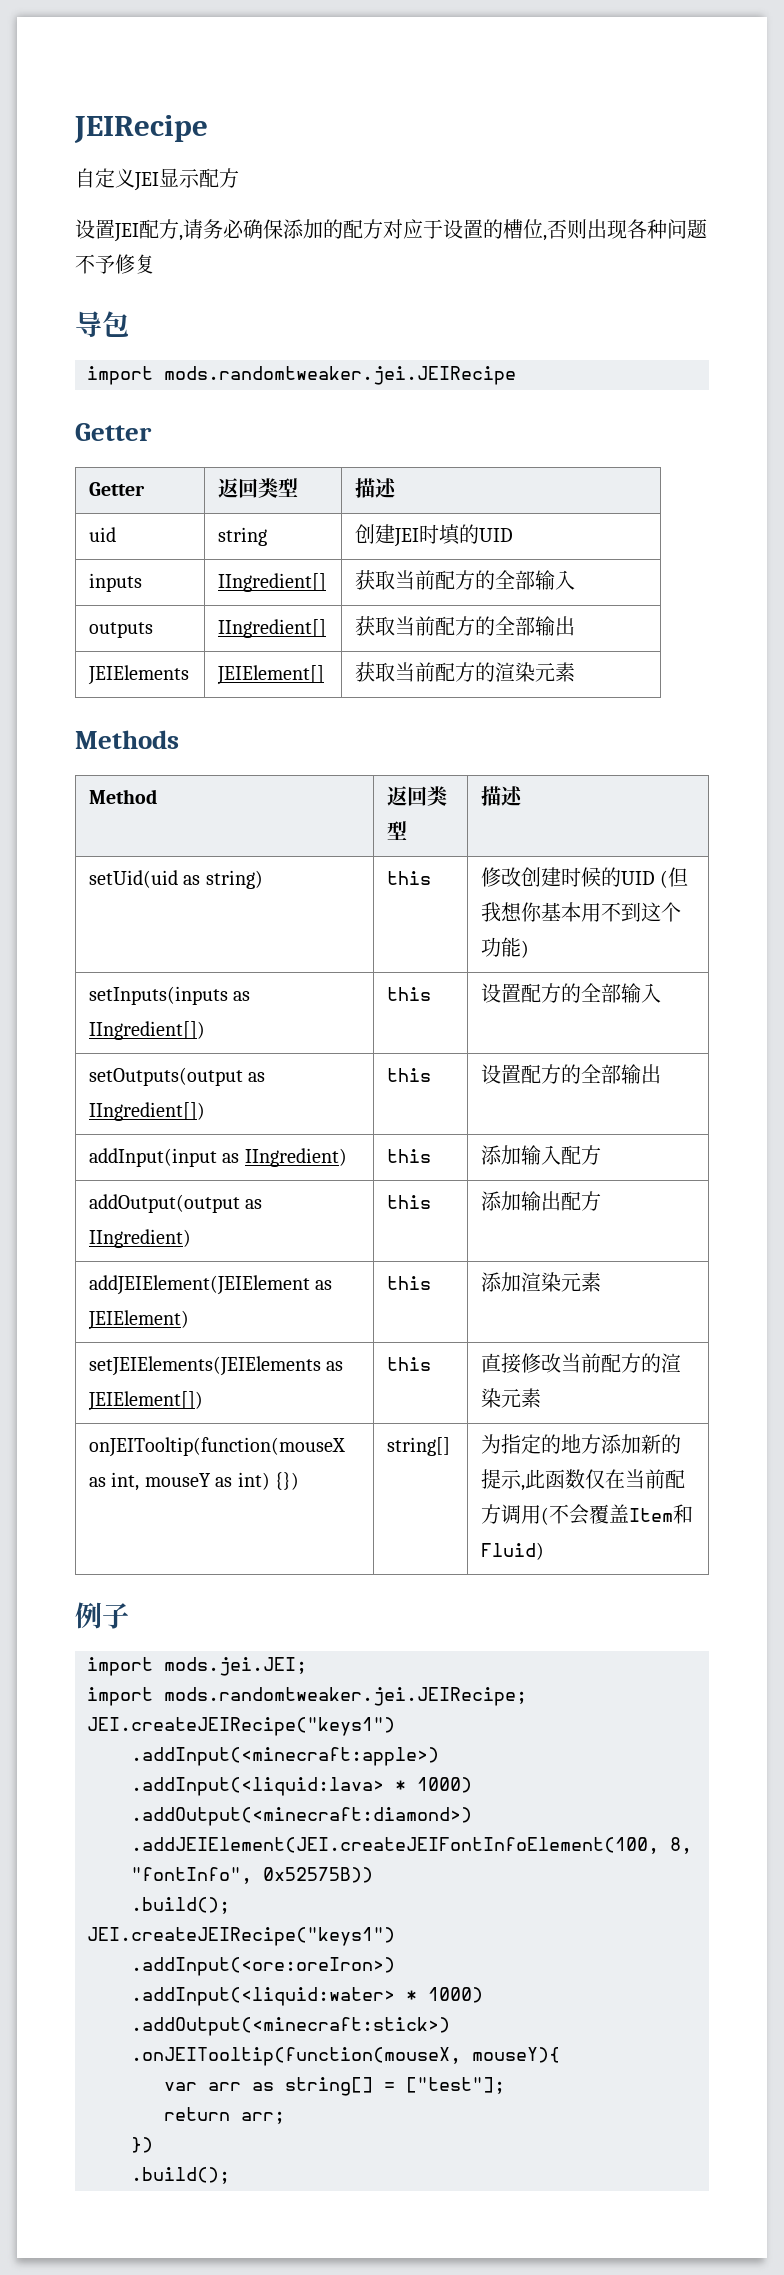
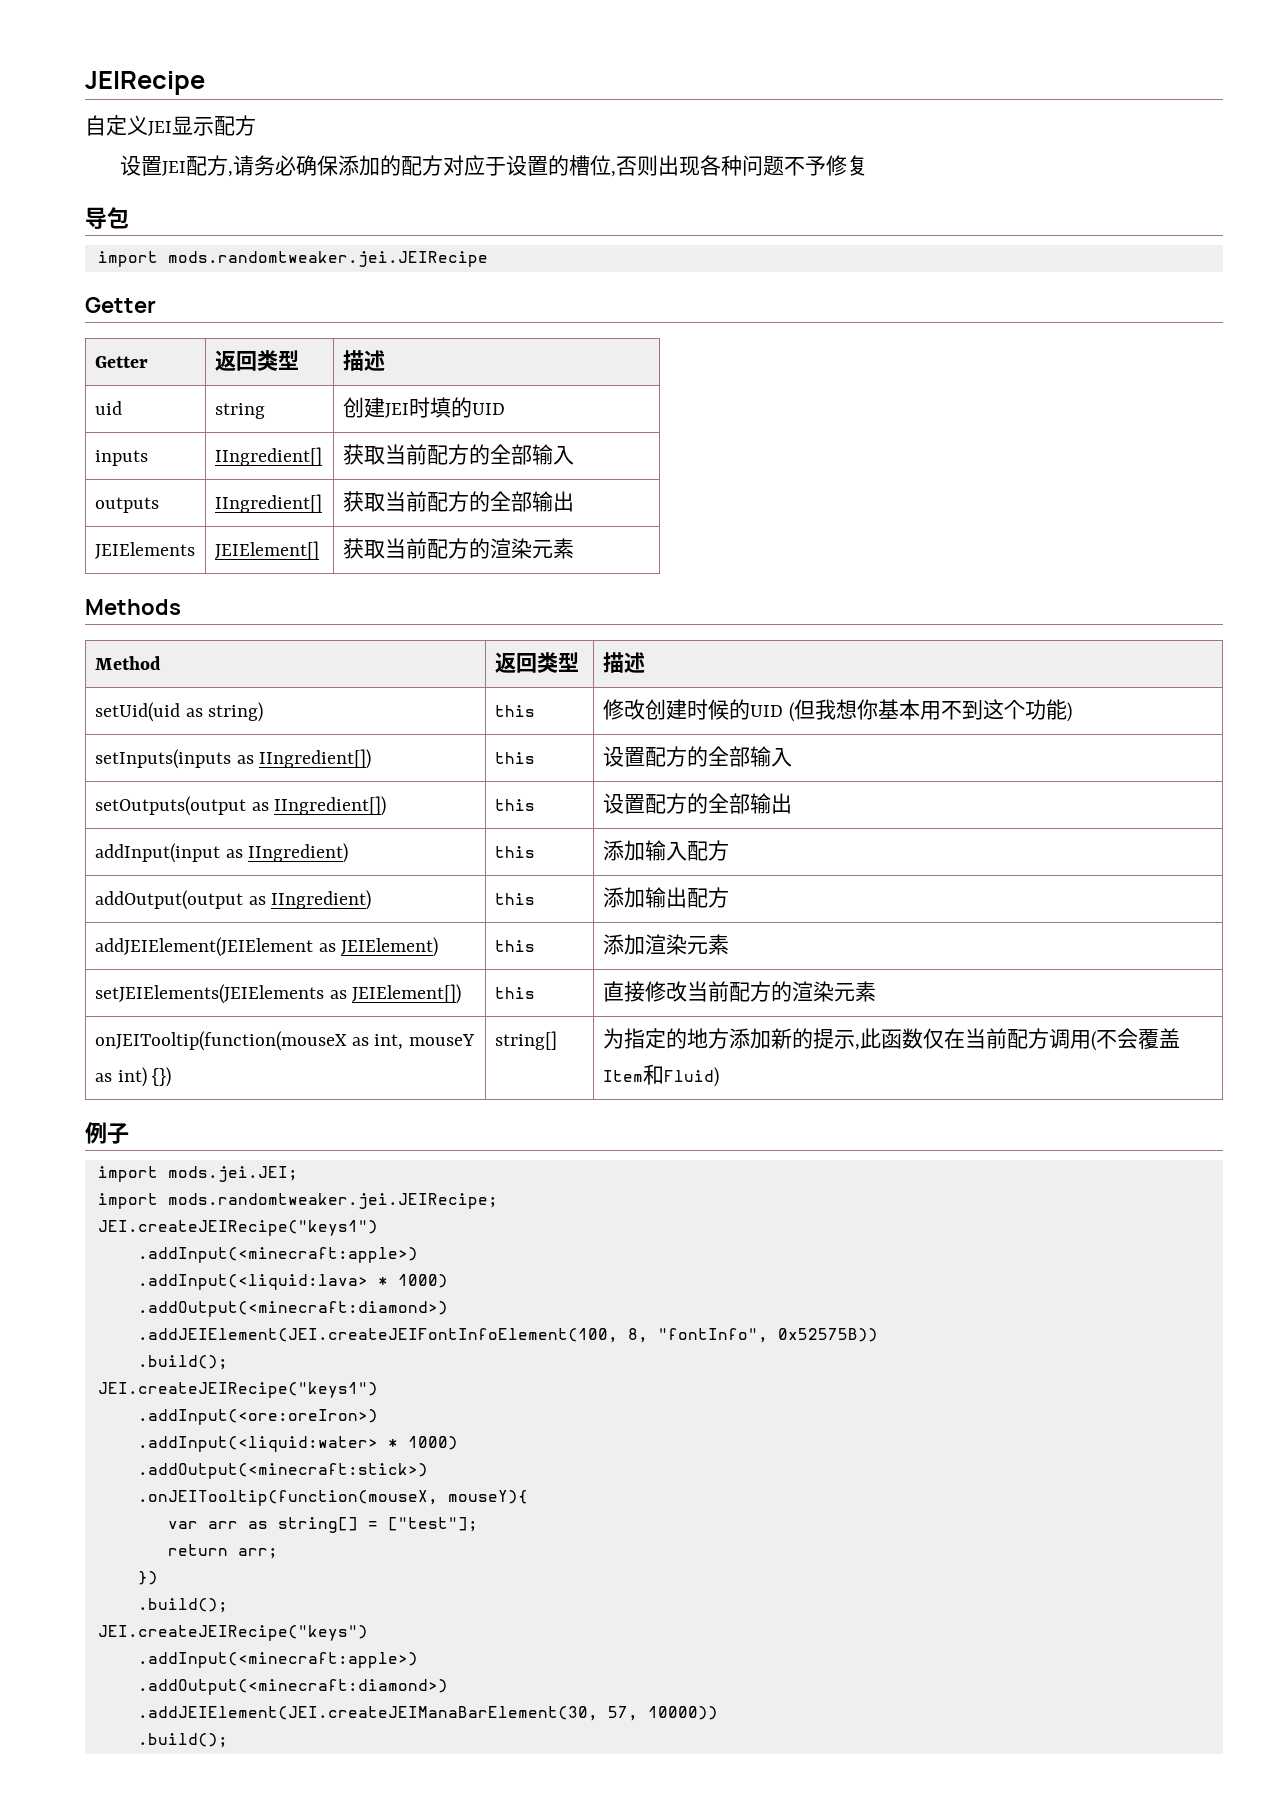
(230, 2175) none -> [97,1625,368,1641] [137,1652,418,1668] [137,1679,448,1695] [137,1706,718,1721] [137,1733,228,1748] // JEI.createJEIRecipe("keys") // .addInput(<minecraft:apple>) // .addOutput(<minecraft:diamond>) // .addJEIElement(JEI.createJEIManaBarElement(30, 57, 10000)) // .build();

